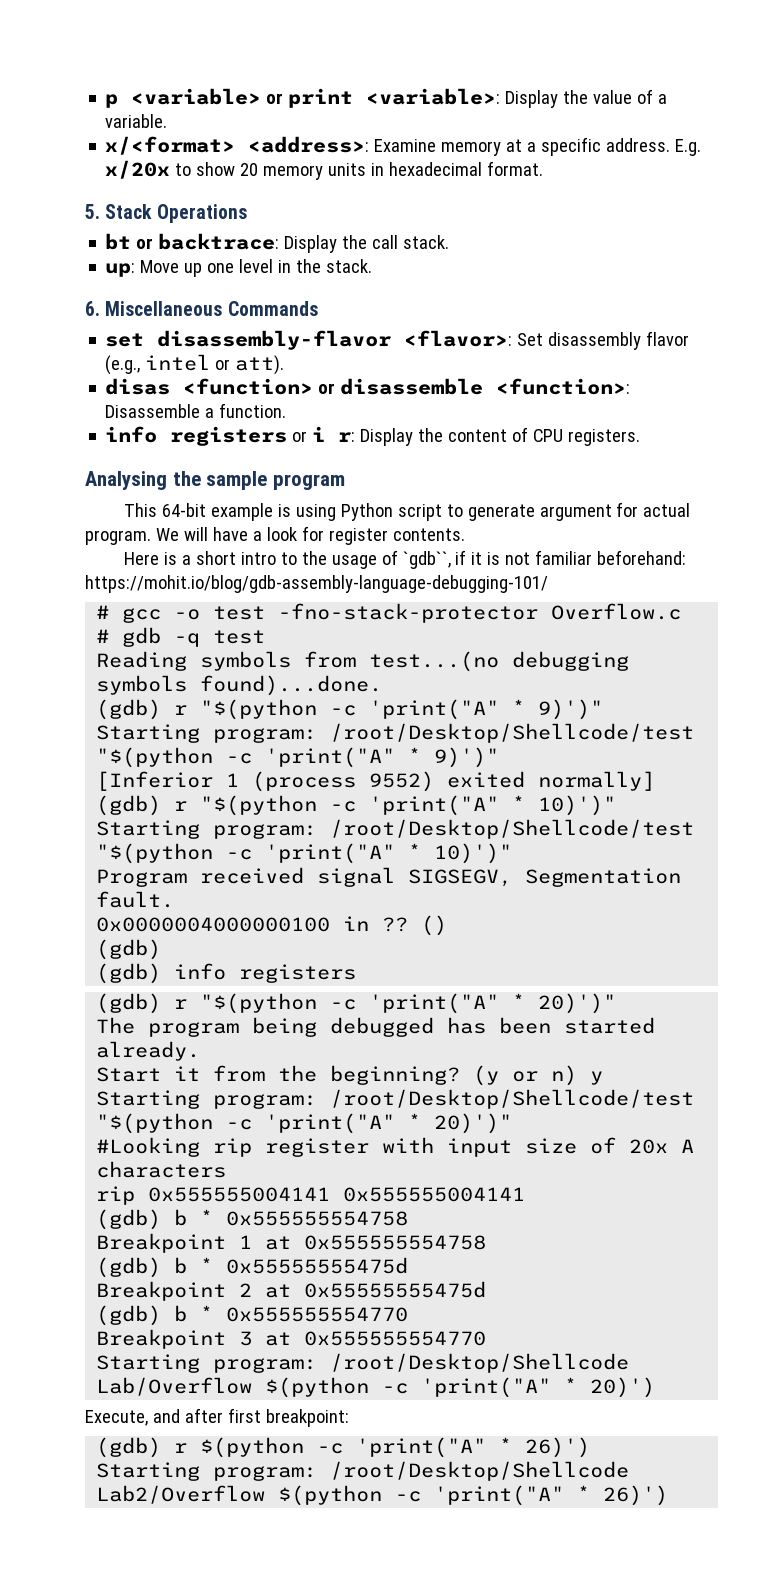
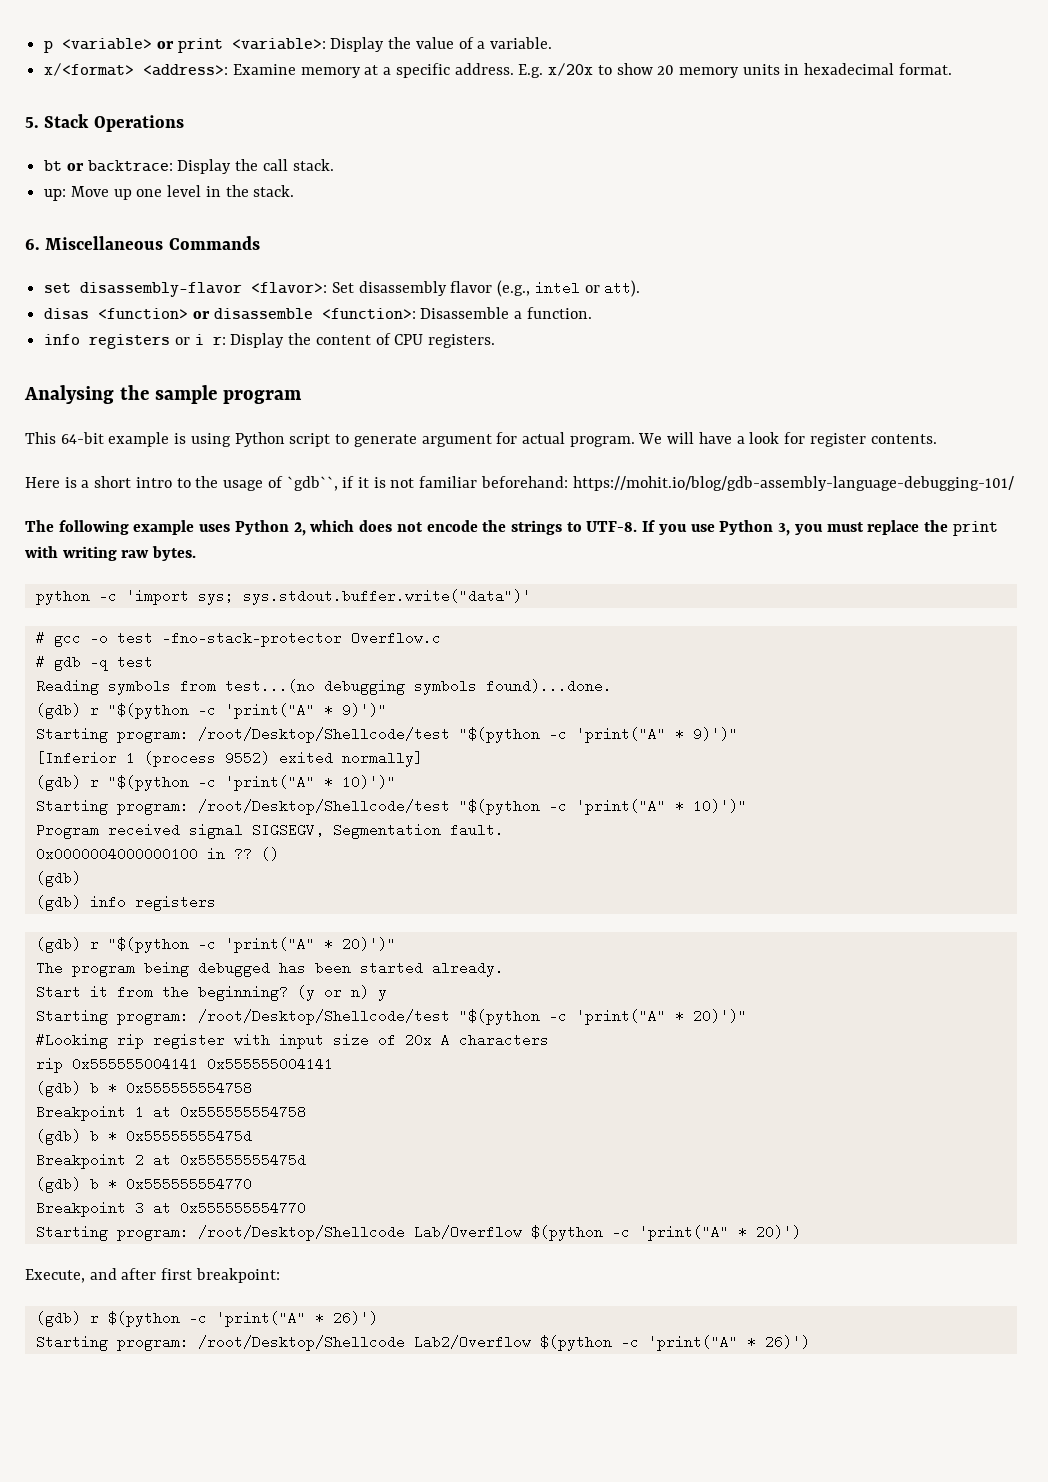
(548, 584) none -> [25,520,998,536] [25,546,197,561] [35,589,531,605] // The following example uses Python 2, which does not encode the strings to UTF-8. If you use Python 3, you must replace the print with writing raw bytes. // python -c 'import sys; sys.stdout.buffer.write("data")'

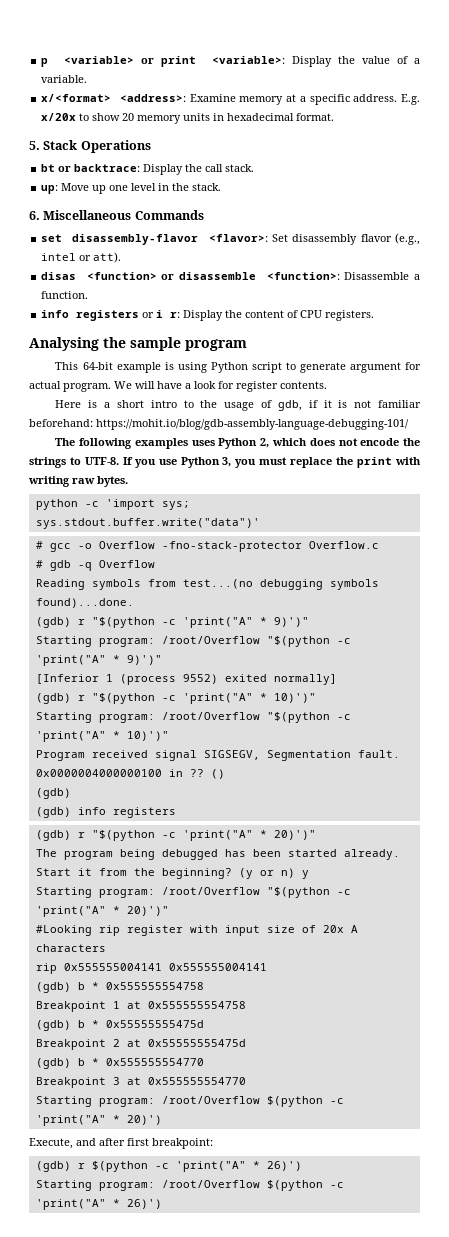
[286,476,338,491] `gdb``, -> [277,400,302,411] gdb,
[133,520,195,535] example -> [134,438,188,449] examples
[116,631,153,645] test -> [98,541,155,549] Overflow
[116,655,153,669] test -> [98,560,155,568] Overflow
[197,727,450,743] /root/Desktop/Shellcode/test -> [161,636,260,644] /root/Overflow
[197,799,450,815] /root/Desktop/Shellcode/test -> [161,712,260,720] /root/Overflow
[197,1009,450,1025] /root/Desktop/Shellcode/test -> [161,887,260,895] /root/Overflow
[197,1225,522,1241] /root/Desktop/Shellcode Lab/Overflow -> [161,1096,260,1104] /root/Overflow
[197,1335,531,1351] /root/Desktop/Shellcode Lab2/Overflow -> [161,1180,260,1188] /root/Overflow

